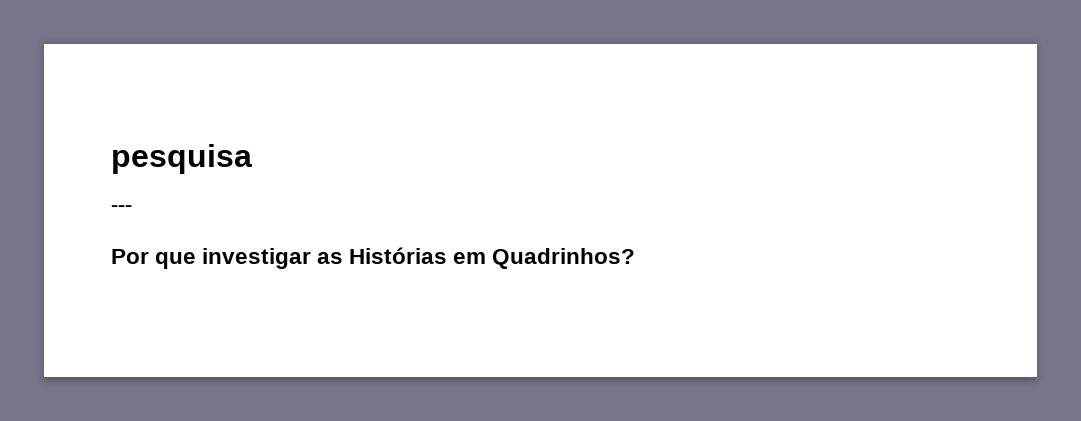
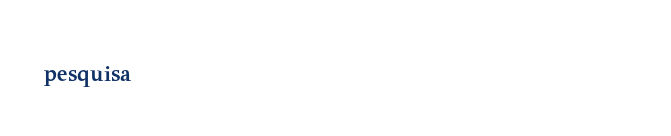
[111,205,132,211] [111,247,636,269] // --- // Por que investigar as Histórias em Quadrinhos? -> (131, 76) none

